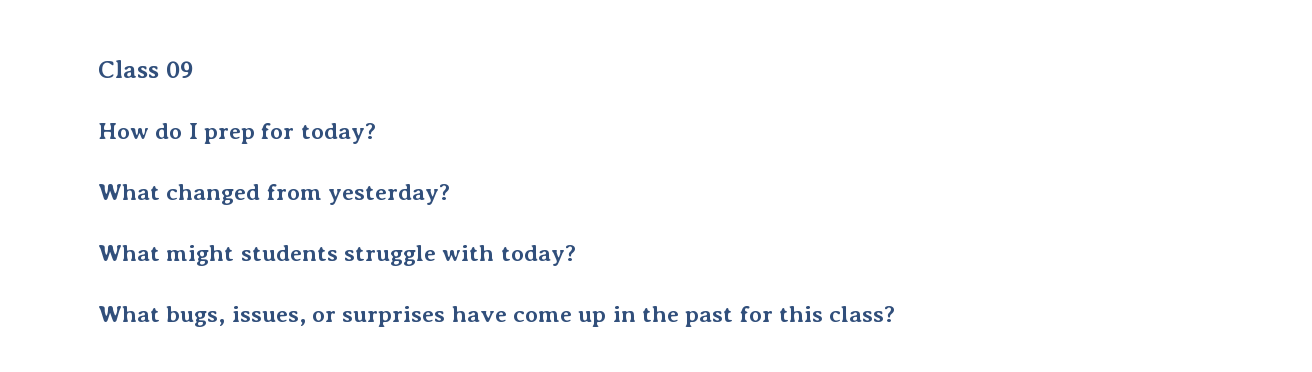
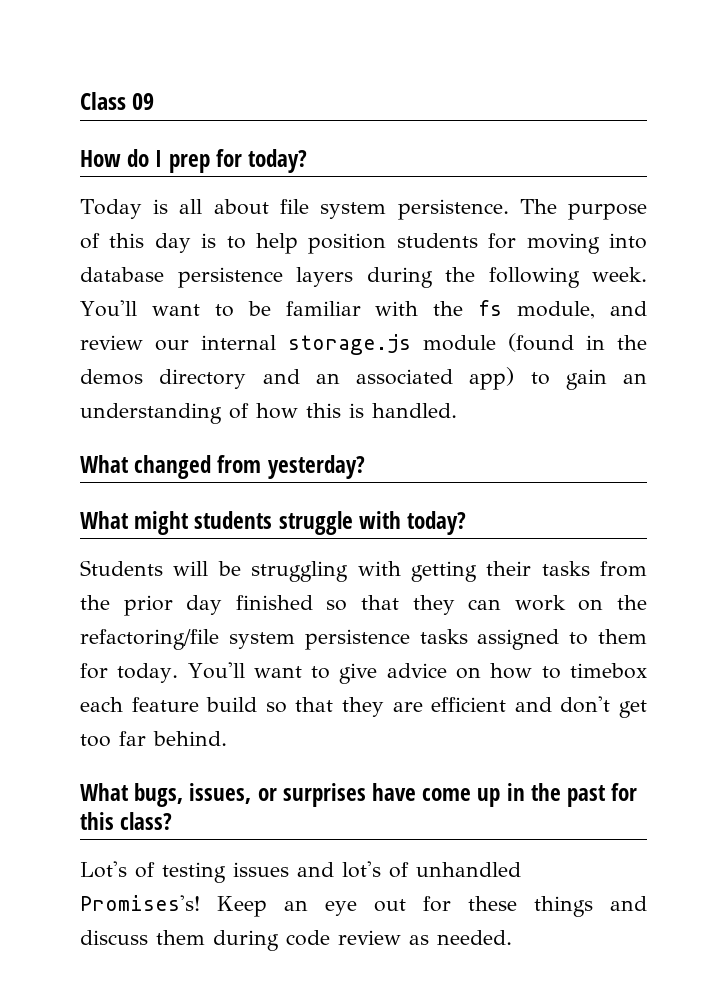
(376, 133) none -> [80,199,647,220] [80,233,647,254] [80,267,647,288] [80,300,647,319] [80,333,647,355] [80,367,647,390] [80,403,457,424] // Today is all about file system persistence. The purpose of this day is to help position students for moving into database persistence layers during the following week. You'll want to be familiar with the fs module, and review our internal storage.js module (found in the demos directory and an associated app) to gain an understanding of how this is handled.
(576, 255) none -> [80,560,647,582] [80,595,648,616] [80,629,647,650] [80,662,647,684] [80,696,648,718] [80,731,227,747] // Students will be struggling with getting their tasks from the prior day finished so that they can work on the refactoring/file system persistence tasks assigned to them for today. You'll want to give advice on how to timebox each feature build so that they are efficient and don't get too far behind.
(896, 314) none -> [80,861,521,883] [80,895,647,917] [80,930,512,951] // Lot's of testing issues and lot's of unhandled Promises's! Keep an eye out for these things and discuss them during code review as needed.

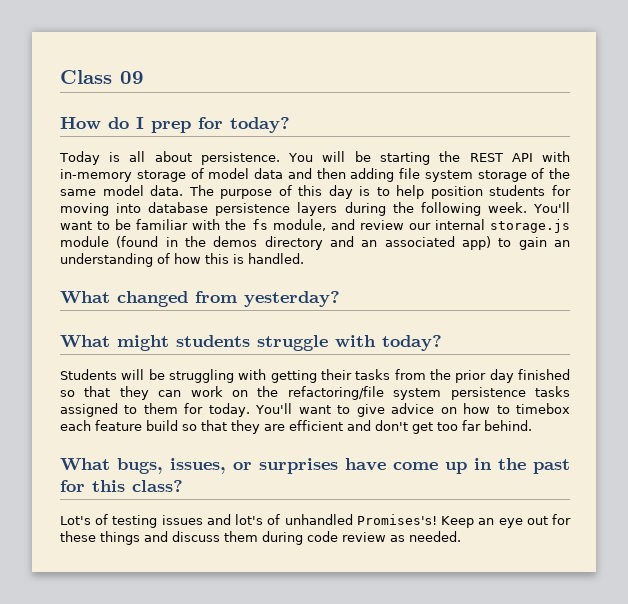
[279,199,509,220] file system persistence. -> [200,151,571,165] [60,168,570,182] [60,185,184,196] persistence. You will be starting the REST API with in-memory storage of model data and then adding file system storage of the same model data.

